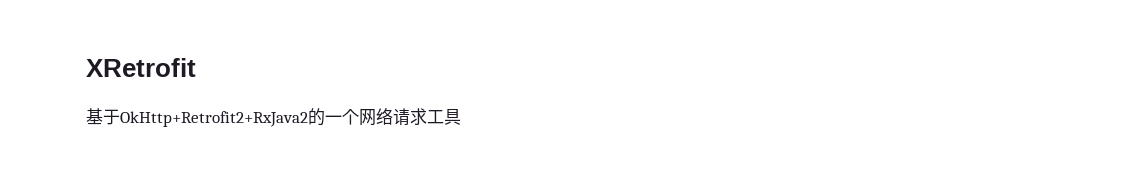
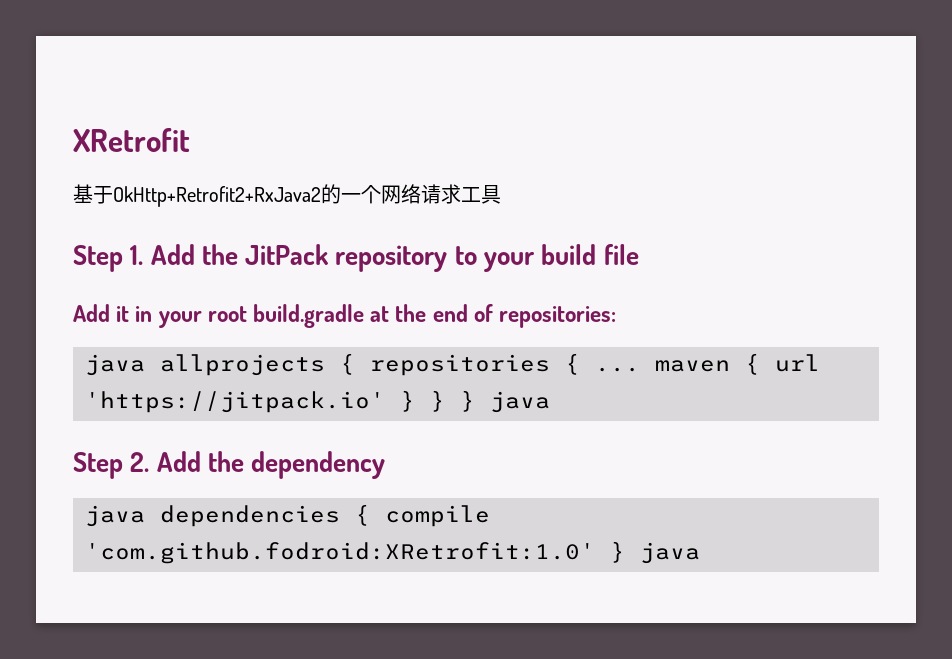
(461, 117) none -> [73,244,639,272] [73,304,617,328] [85,353,820,376] [85,390,550,413] [73,451,386,479] [85,504,490,527] [85,541,700,564] // Step 1. Add the JitPack repository to your build file // Add it in your root build.gradle at the end of repositories: // java allprojects { repositories { ... maven { url 'https://jitpack.io' } } } java // Step 2. Add the dependency // java dependencies { compile 'com.github.fodroid:XRetrofit:1.0' } java

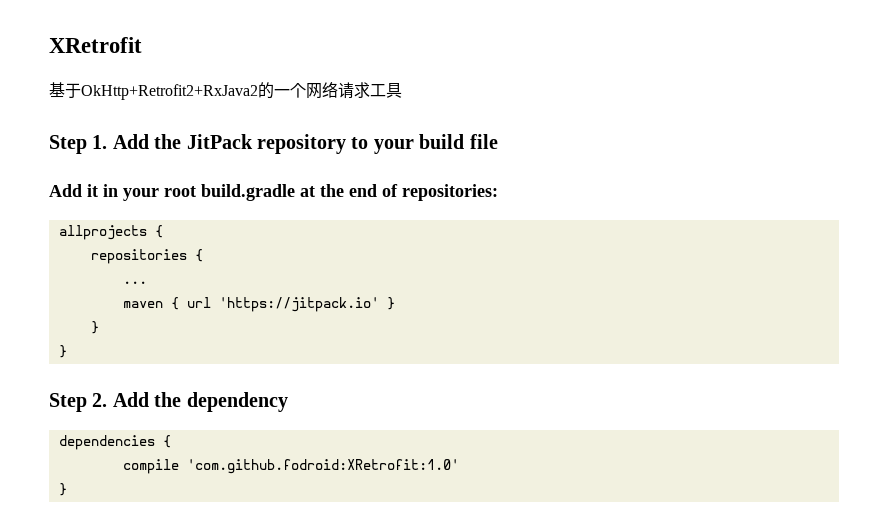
[85,354,145,376] java -> (498, 192) none
(355, 364) none -> (163, 231) //
(580, 364) none -> (203, 255) //
(640, 369) none -> (147, 282) //
[430,390,550,413] } } java -> [90,321,99,334] [58,345,67,358] // } // }
[85,505,145,527] java -> (288, 402) none
(370, 515) none -> (171, 441) //
[610,541,700,564] } java -> [58,483,67,496] // }

